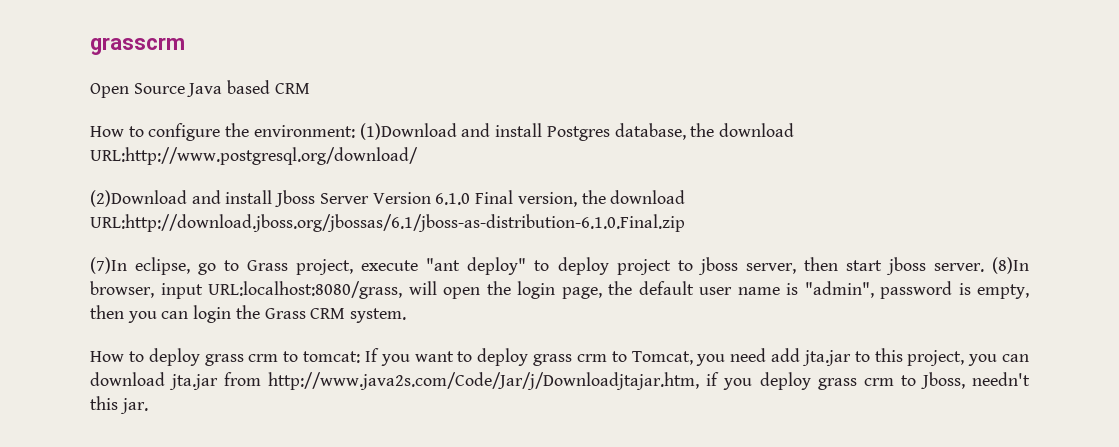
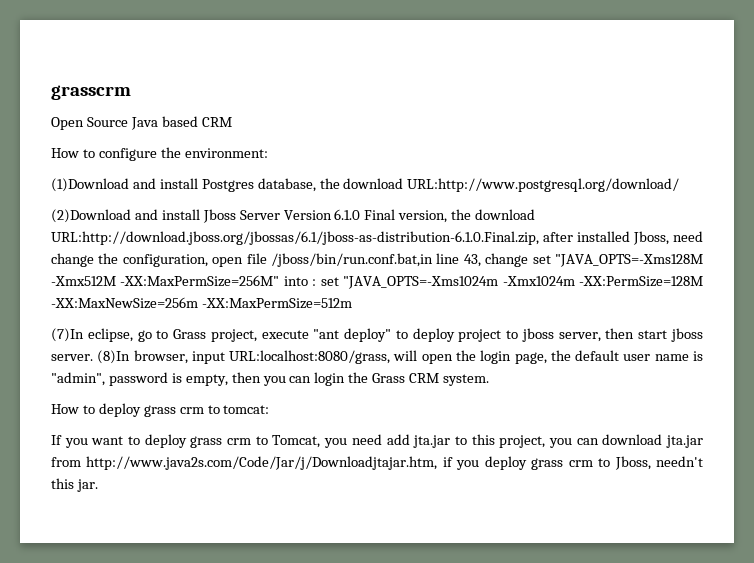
(355, 131) none -> (268, 153) //
[90,214,685,232] URL:http://download.jboss.org/jbossas/6.1/jboss-as-distribution-6.1.0.Final.zip -> [51,231,703,245] [51,253,703,267] [51,275,704,289] [51,297,352,309] URL:http://download.jboss.org/jbossas/6.1/jboss-as-distribution-6.1.0.Final.zip, after installed Jboss, need change the configuration, open file /jboss/bin/run.conf.bat,in line 43, change set "JAVA_OPTS=-Xms128M -Xmx512M -XX:MaxPermSize=256M" into : set "JAVA_OPTS=-Xms1024m -Xmx1024m -XX:PermSize=128M -XX:MaxNewSize=256m -XX:MaxPermSize=512m
(360, 357) none -> (270, 409) //

